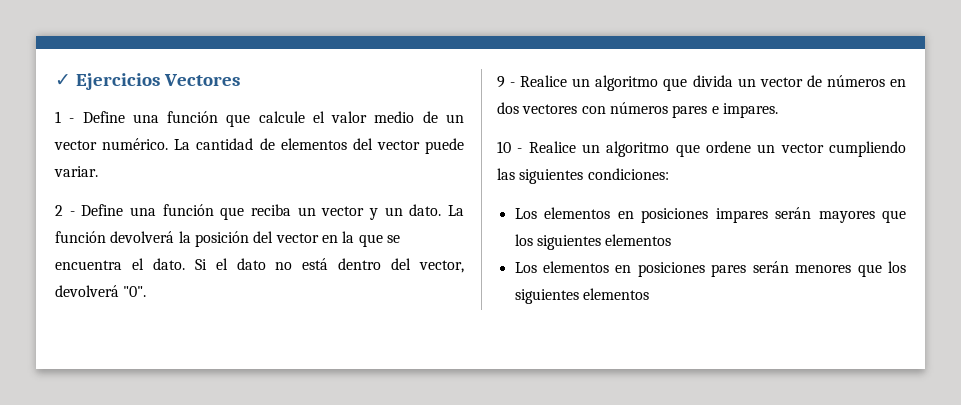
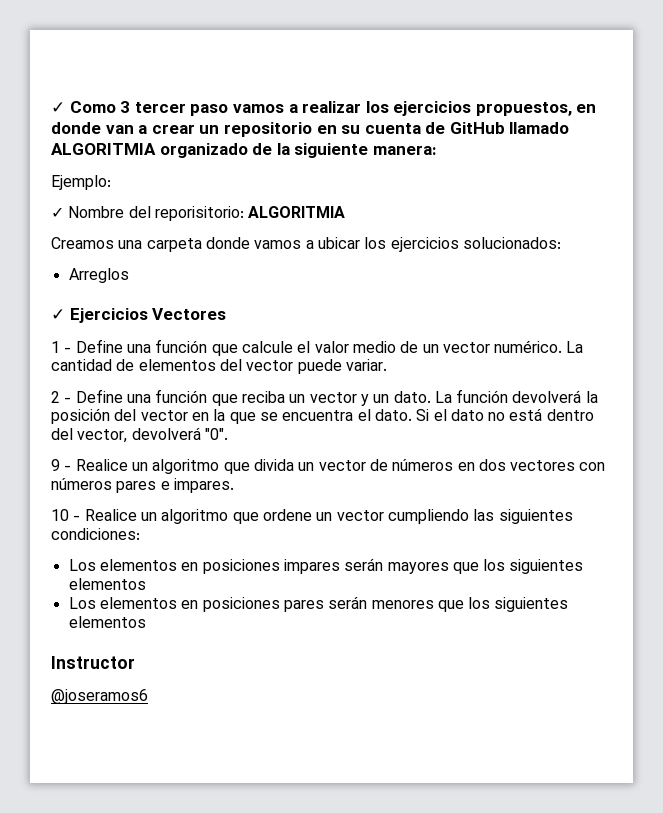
[55,74,71,86] ✓ -> [51,101,597,116] [51,122,570,137] [51,143,437,158] [51,175,111,190] [51,206,346,221] [51,237,561,252] [68,268,129,283] [51,309,65,320] ✓ Como 3 tercer paso vamos a realizar los ejercicios propuestos, en donde van a crear un repositorio en su cuenta de GitHub llamado ALGORITMIA organizado de la siguiente manera: // Ejemplo: // ✓ Nombre del reporisitorio: ALGORITMIA // Creamos una carpeta donde vamos a ubicar los ejercicios solucionados: // Arreglos // ✓
(649, 294) none -> [51,656,135,669] [51,689,148,704] // Instructor // @joseramos6

